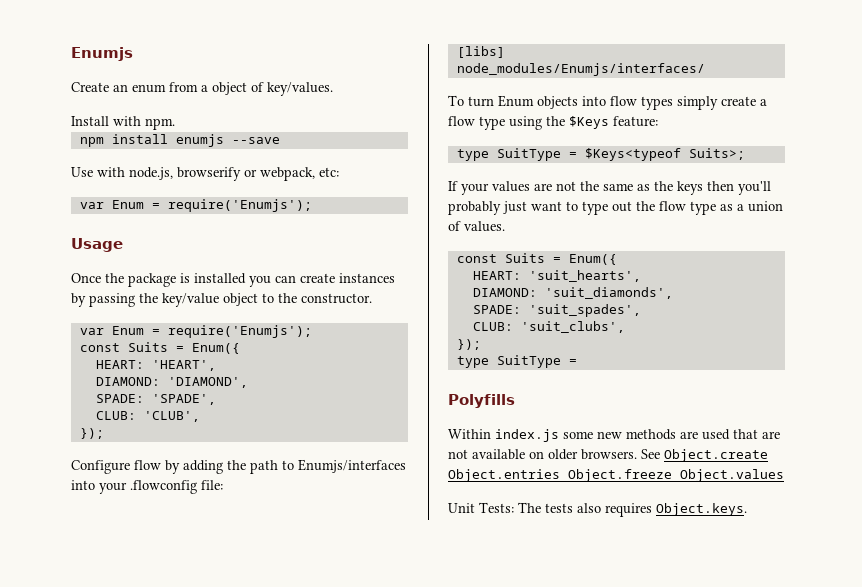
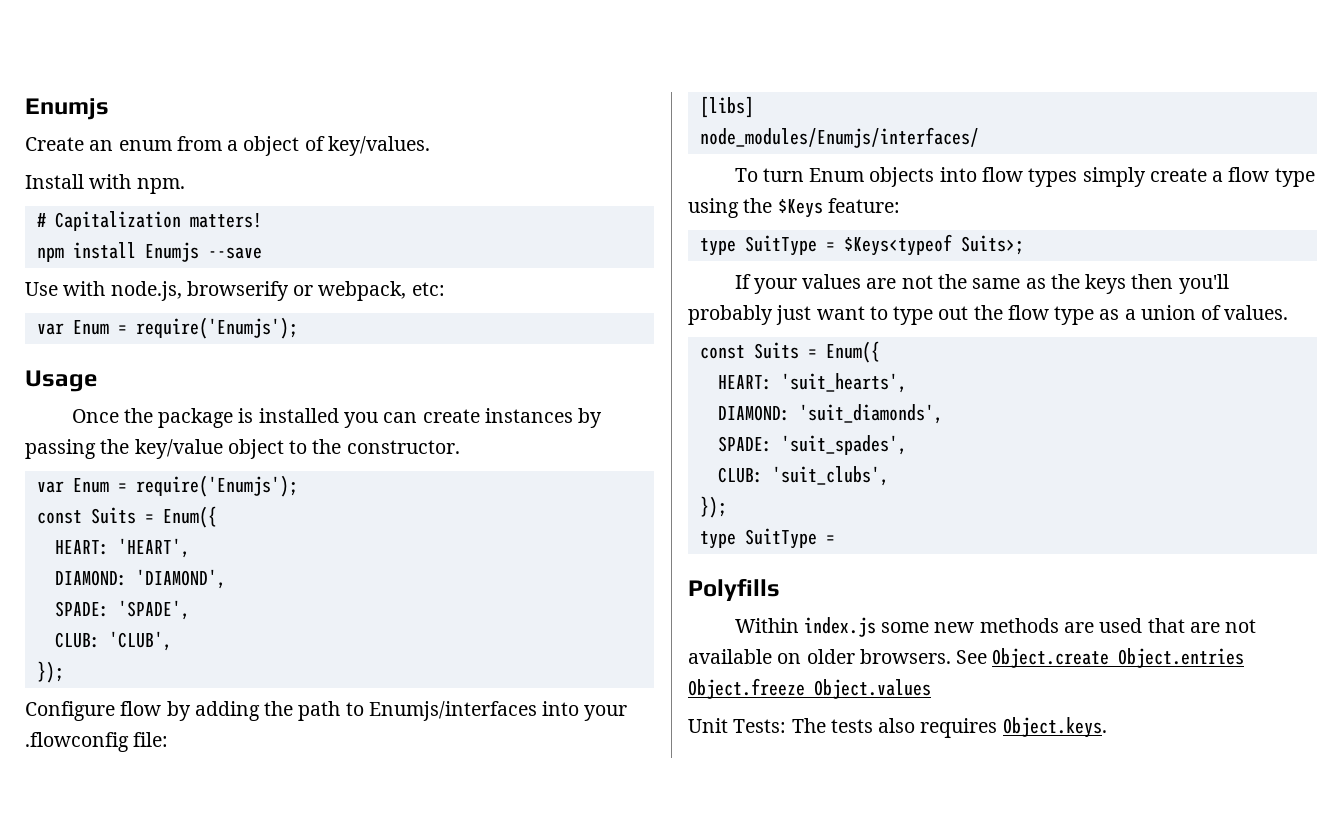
(175, 124) none -> [36,211,262,231] // # Capitalization matters!
[175,134,224,147] enumjs -> [144,242,199,262] Enumjs

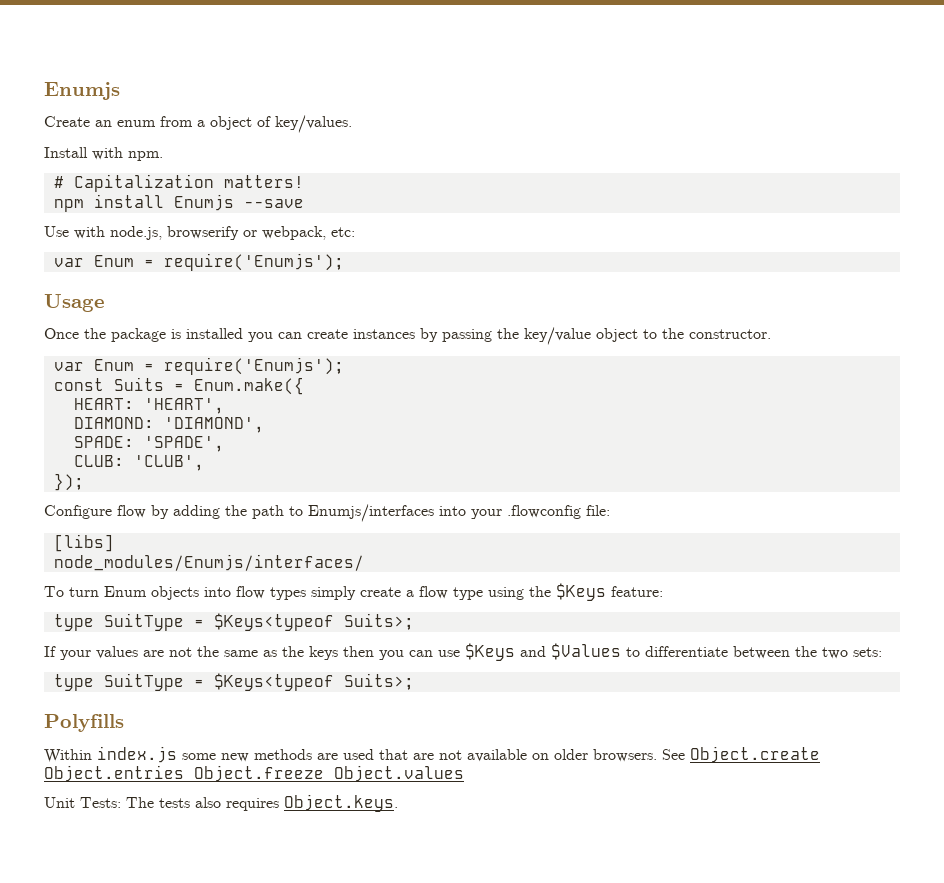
[162,506,217,528] Enum({ -> [193,377,304,395] Enum.make({
[1178,274,1229,294] [688,305,1289,325] [699,341,880,363] [717,373,907,393] [717,404,943,424] [717,435,907,455] [717,466,889,486] [699,496,727,518] [699,528,835,549] you'll probably just want to type out the flow type as a union of values. // const Suits = Enum({ // HEART: 'suit_hearts', // DIAMOND: 'suit_diamonds', // SPADE: 'suit_spades', // CLUB: 'suit_clubs', // }); // type SuitType = -> [379,643,882,661] [53,673,414,691] you can use $Keys and $Values to differentiate between the two sets: // type SuitType = $Keys<typeof Suits>;

